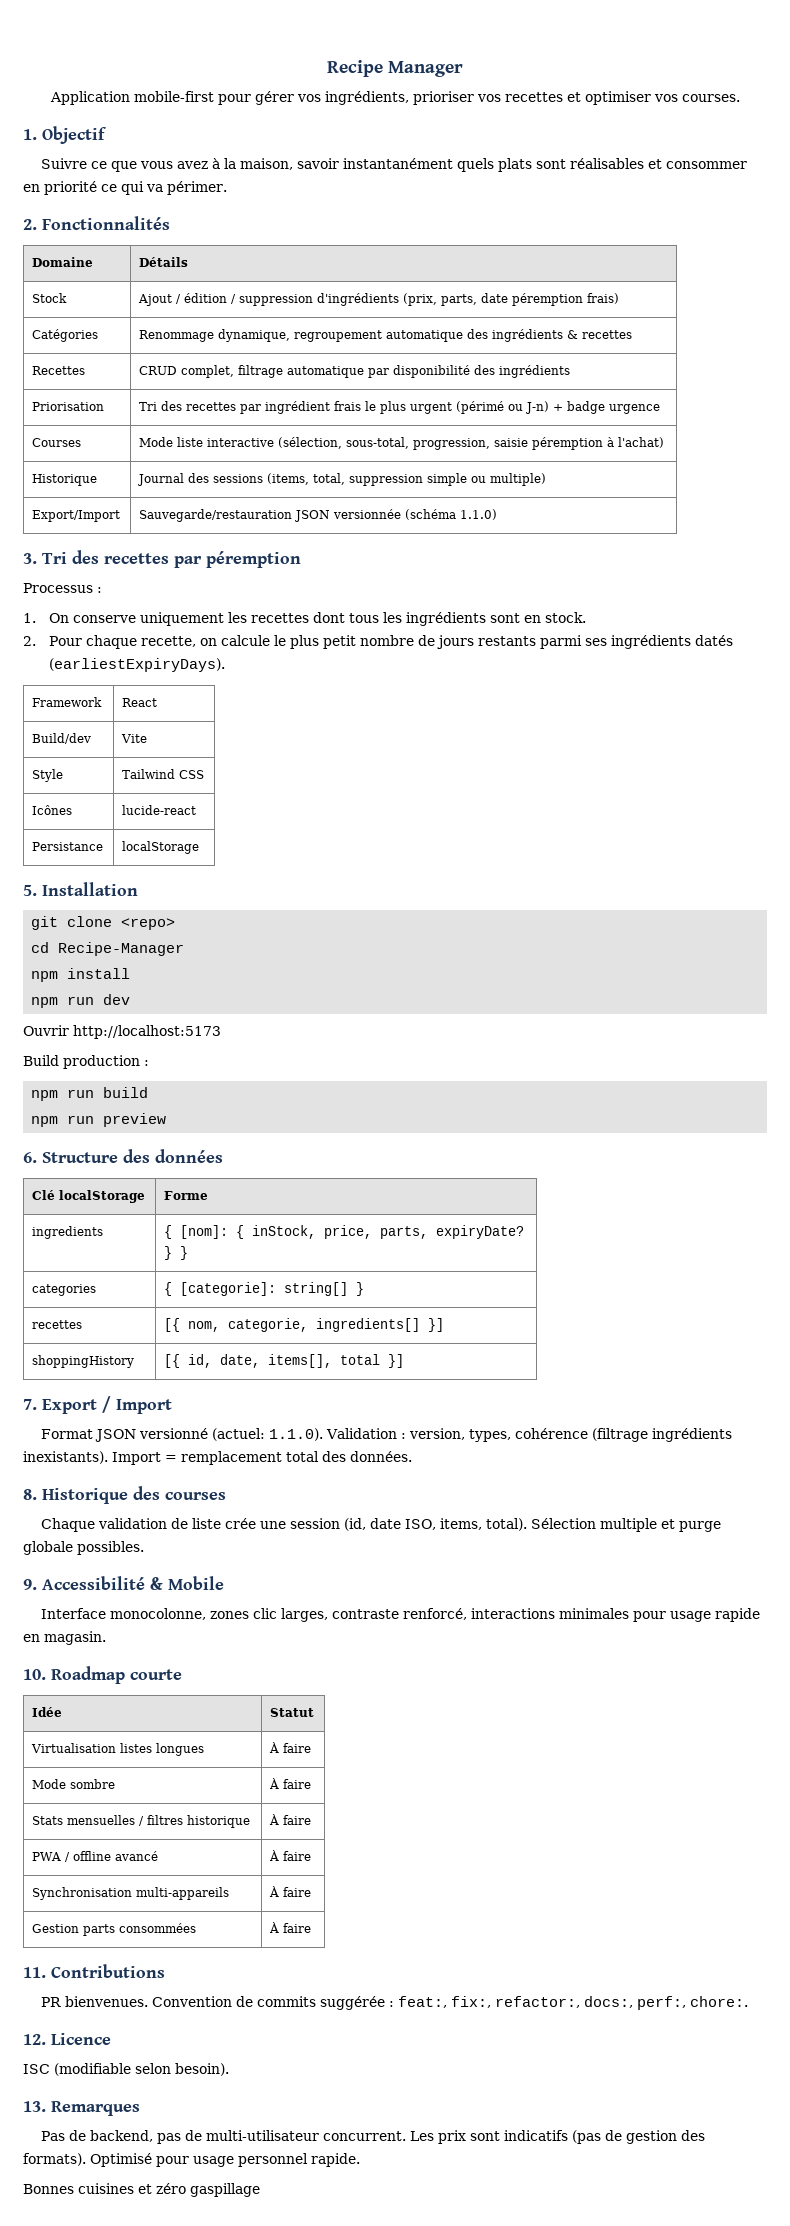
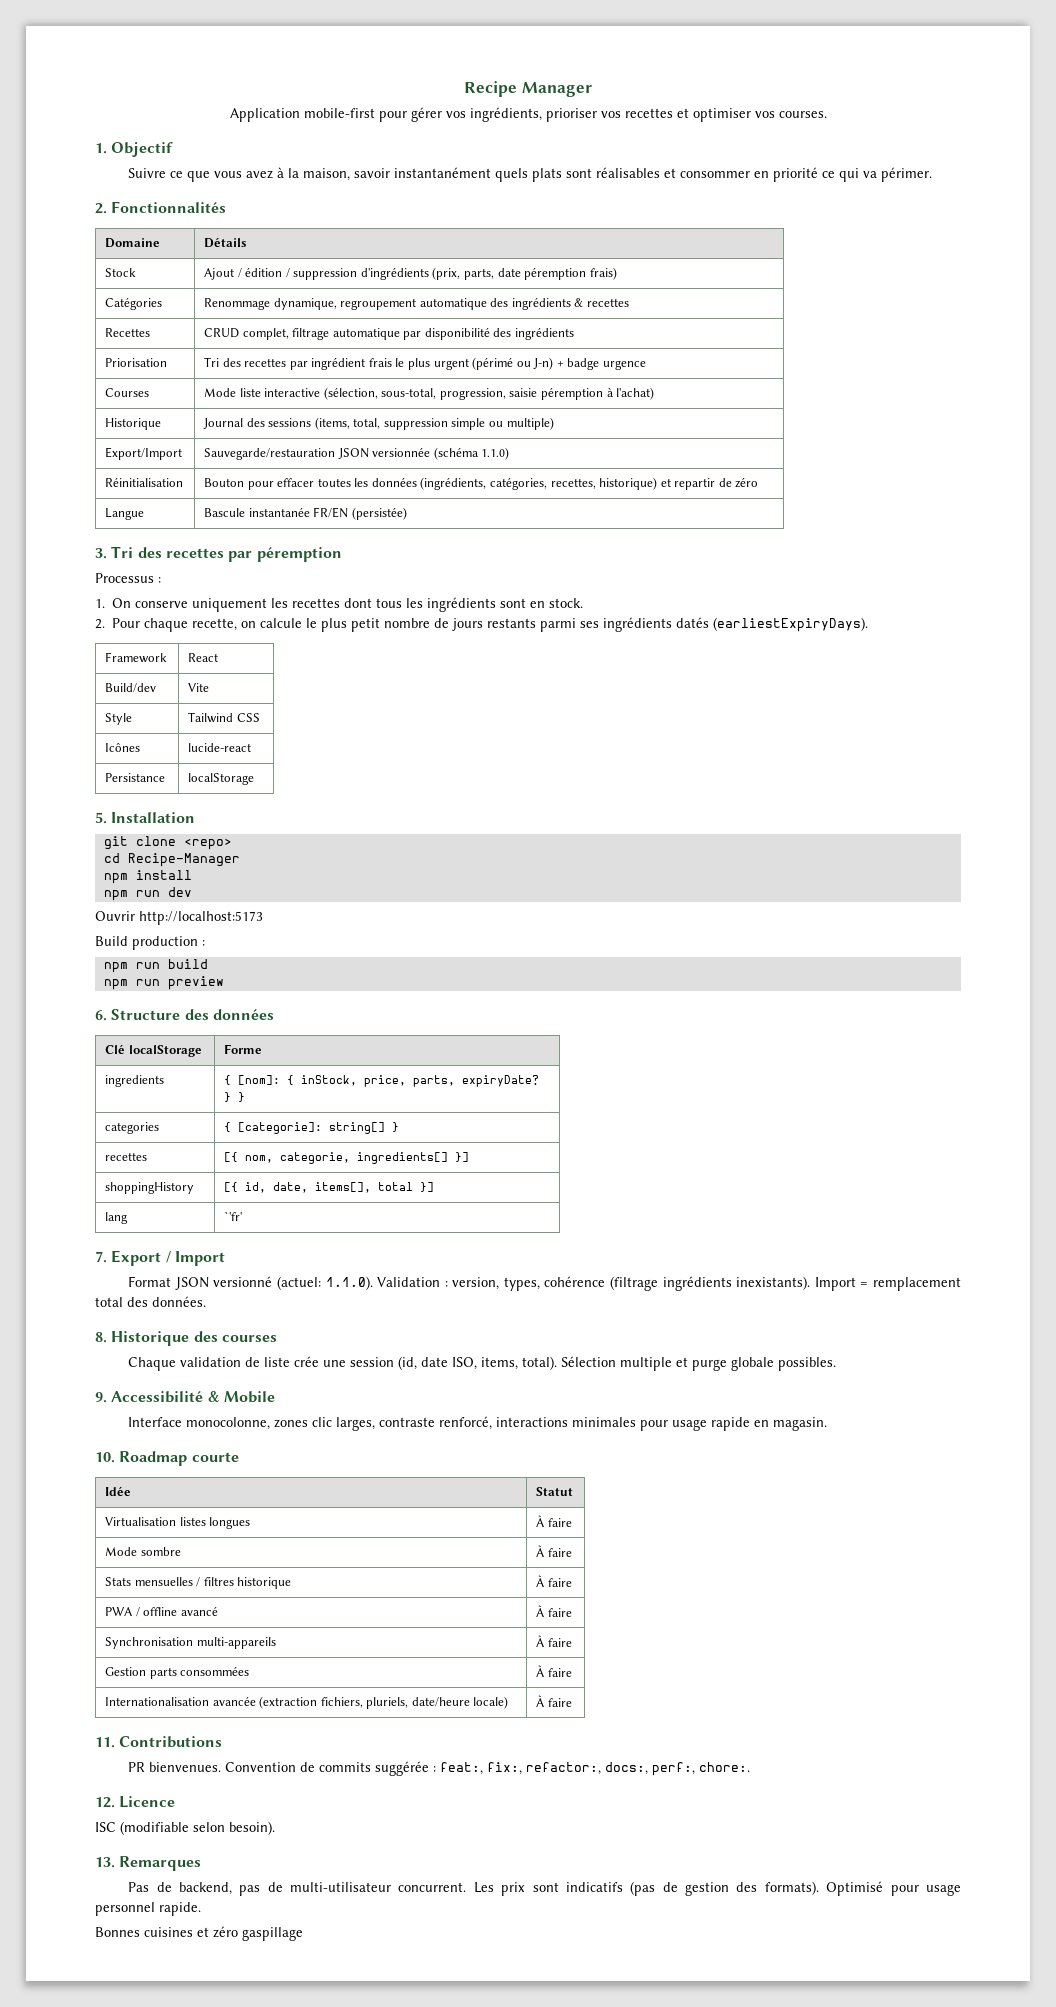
(498, 514) none -> [105,477,184,487] [204,477,759,490] [105,508,145,520] [204,507,407,520] // Réinitialisation | Bouton pour effacer toutes les données (ingrédients, catégories, recettes, historique) et repartir de zéro // Langue | Bascule instantanée FR/EN (persistée)
(405, 1361) none -> [105,1212,129,1224] [224,1211,243,1221] // lang | `'fr'
(312, 1928) none -> [105,1696,509,1709] [536,1695,572,1707] // Internationalisation avancée (extraction fichiers, pluriels, date/heure locale) | À faire

